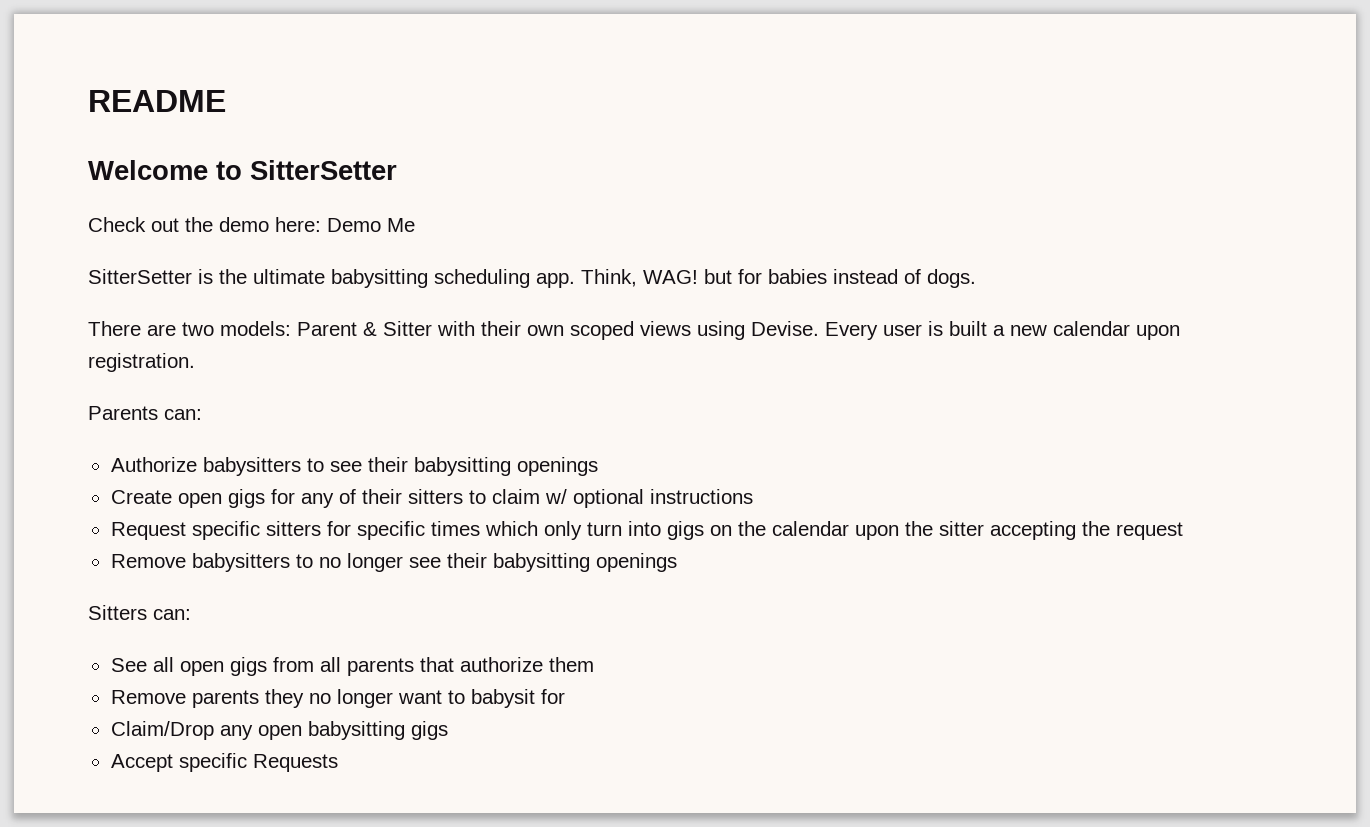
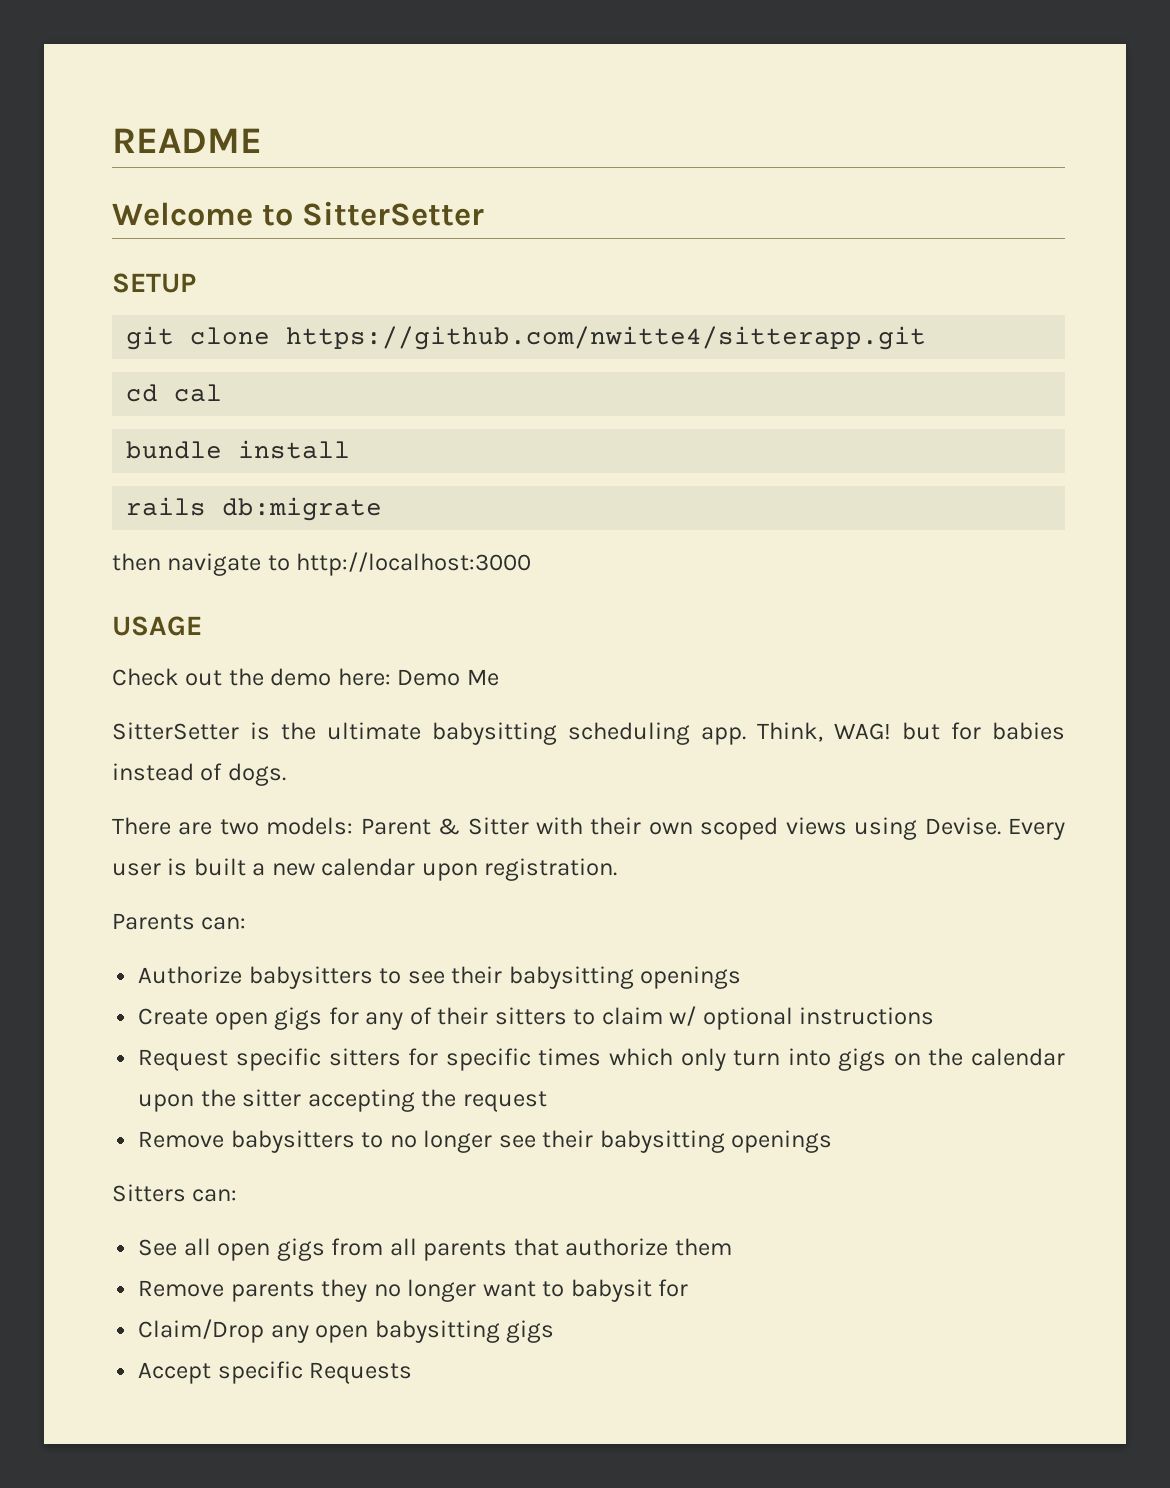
(397, 170) none -> [112,273,196,293] [126,326,927,350] [126,384,223,402] [126,440,351,459] [126,497,383,521] [112,552,532,576] [112,616,202,636] // SETUP // git clone https://github.com/nwitte4/sitterapp.git // cd cal // bundle install // rails db:migrate // then navigate to http://localhost:3000 // USAGE

